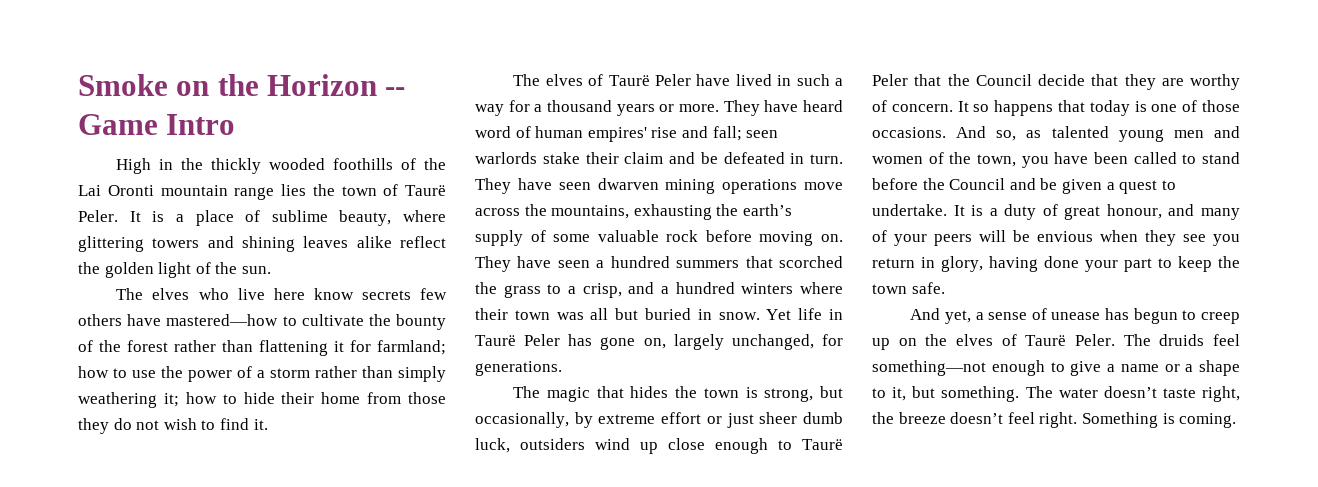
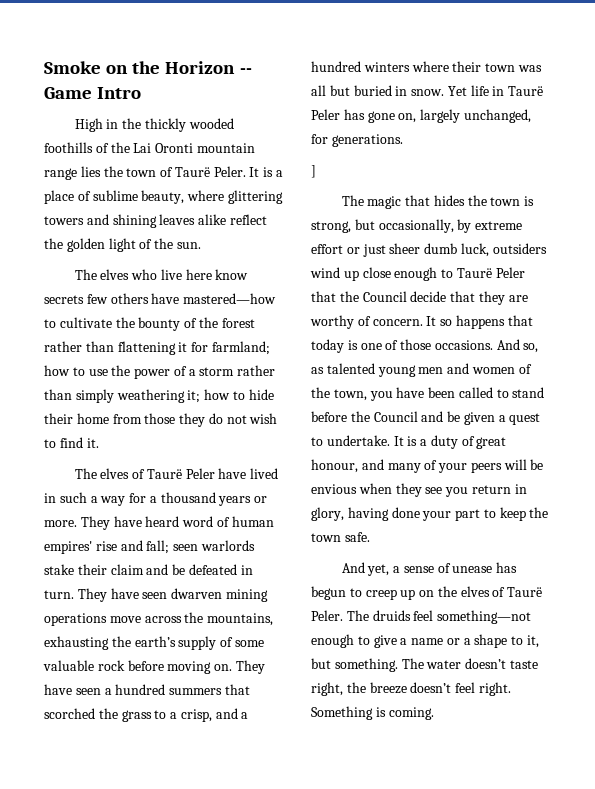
(562, 368) none -> [311,165,316,178] // ]

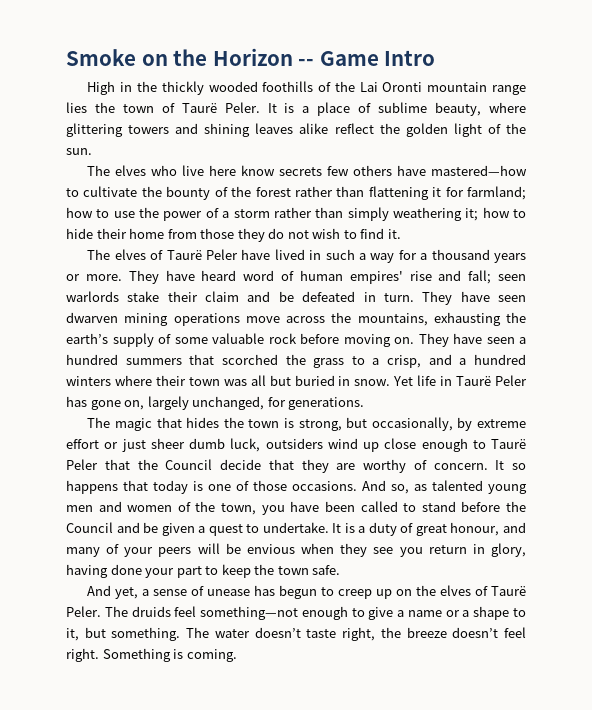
[311,165,316,178] // ] -> (365, 403) none

